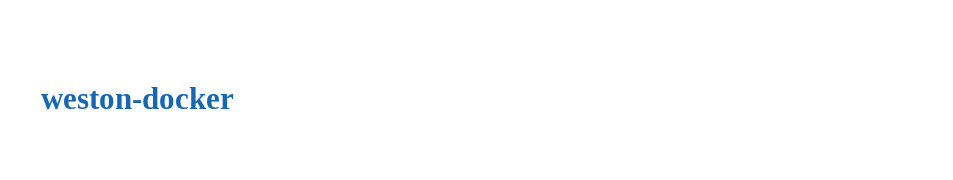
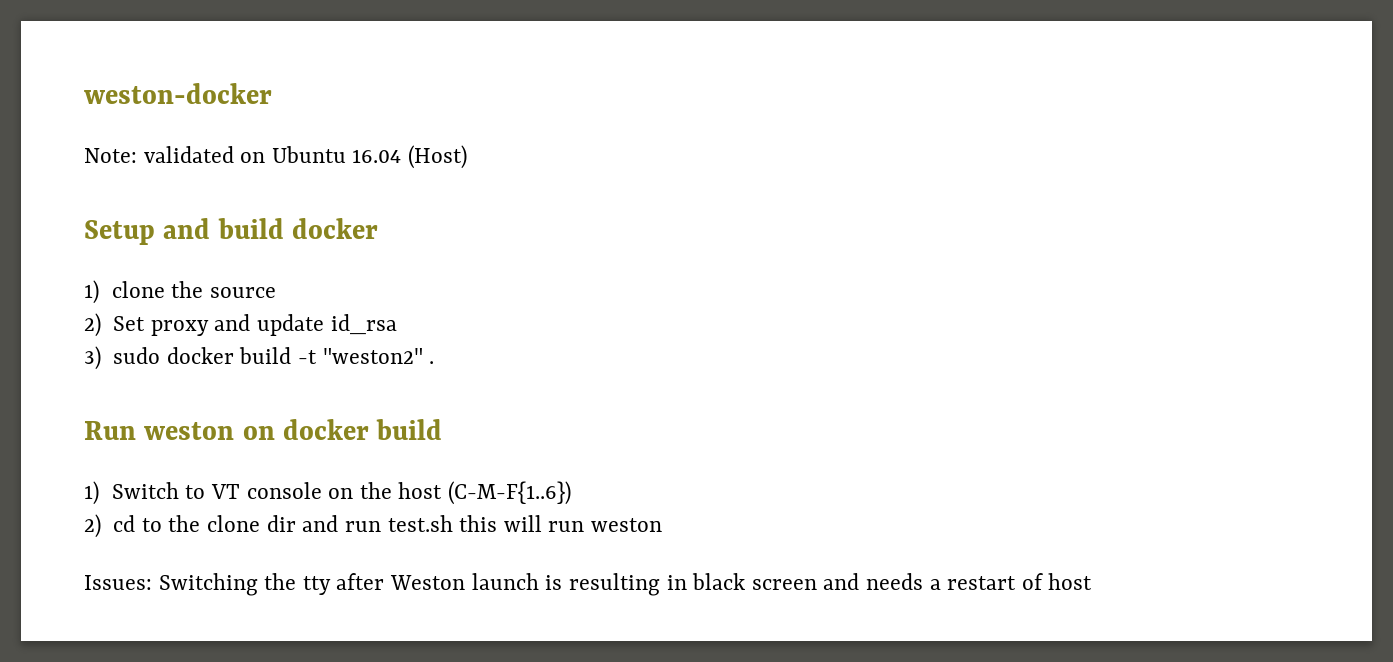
(234, 98) none -> [84,145,468,169] [84,218,379,245] [84,280,276,304] [84,313,397,337] [84,346,435,370] [84,419,443,440] [84,481,571,505] [84,514,663,538] [84,573,1093,596] // Note: validated on Ubuntu 16.04 (Host) // Setup and build docker // 1) clone the source // 2) Set proxy and update id_rsa // 3) sudo docker build -t "weston2" . // Run weston on docker build // 1) Switch to VT console on the host (C-M-F{1..6}) // 2) cd to the clone dir and run test.sh this will run weston // Issues: Switching the tty after Weston launch is resulting in black screen and needs a restart of host

